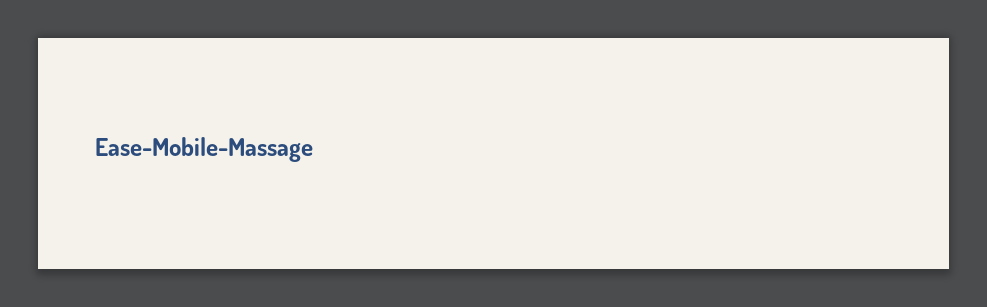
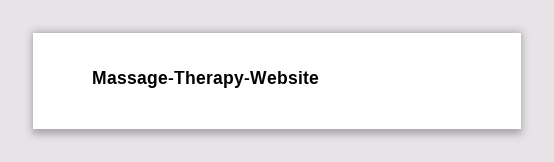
[95,137,313,162] Ease-Mobile-Massage -> [92,71,319,88] Massage-Therapy-Website

